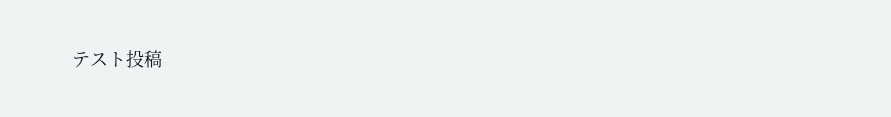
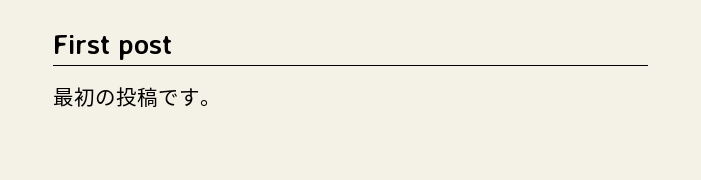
[72,50,162,68] テスト投稿 -> [53,35,172,60] [53,87,221,108] First post // 最初の投稿です。

